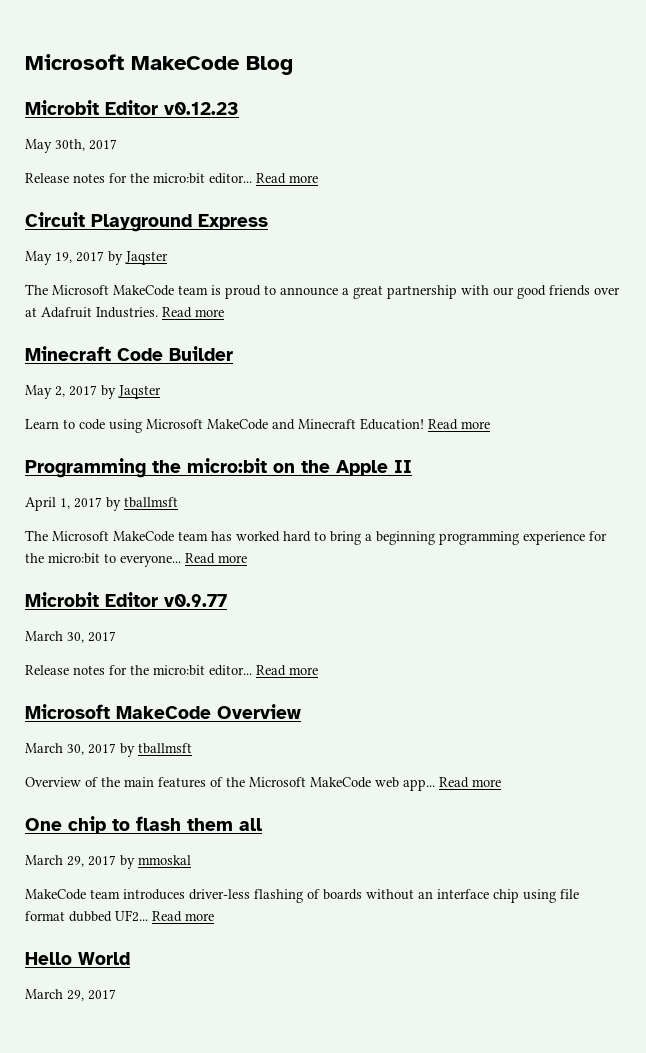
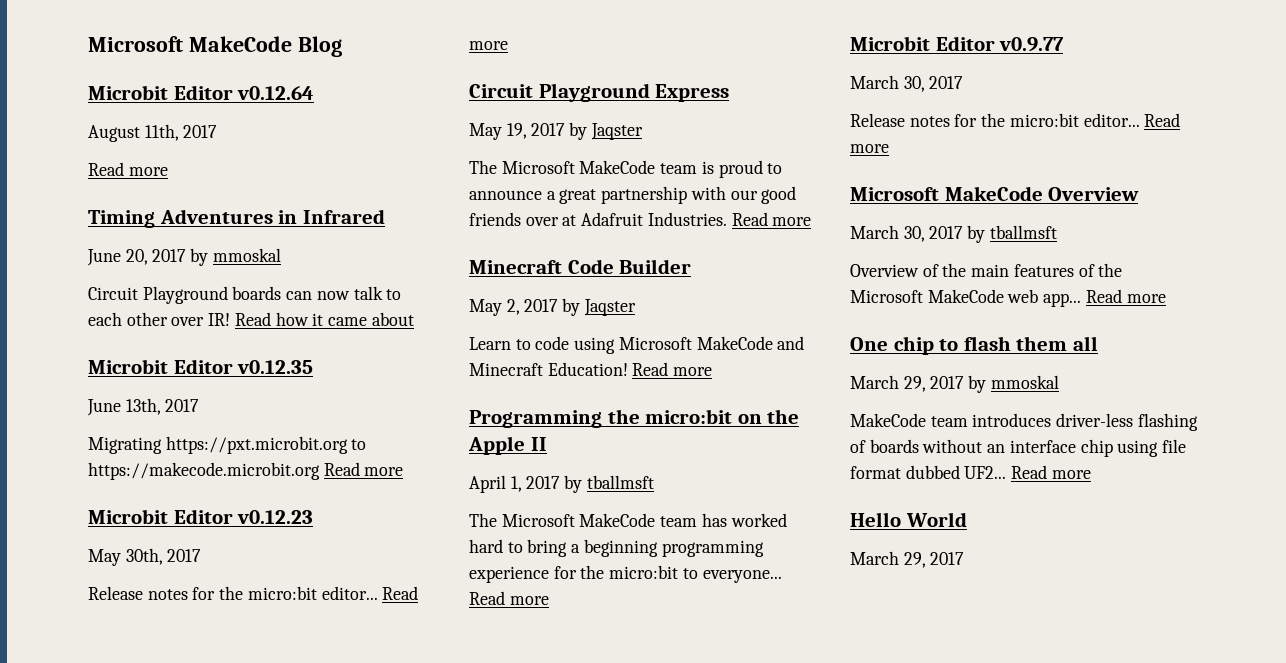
(293, 65) none -> [88,85,315,100] [88,124,218,142] [88,162,168,176] [88,209,385,228] [87,248,281,266] [88,286,402,304] [88,312,414,326] [88,359,314,374] [87,398,200,416] [88,436,367,454] [88,462,404,480] // Microbit Editor v0.12.64 // August 11th, 2017 // Read more // Timing Adventures in Infrared // June 20, 2017 by mmoskal // Circuit Playground boards can now talk to each other over IR! Read how it came about // Microbit Editor v0.12.35 // June 13th, 2017 // Migrating https://pxt.microbit.org to https://makecode.microbit.org Read more

